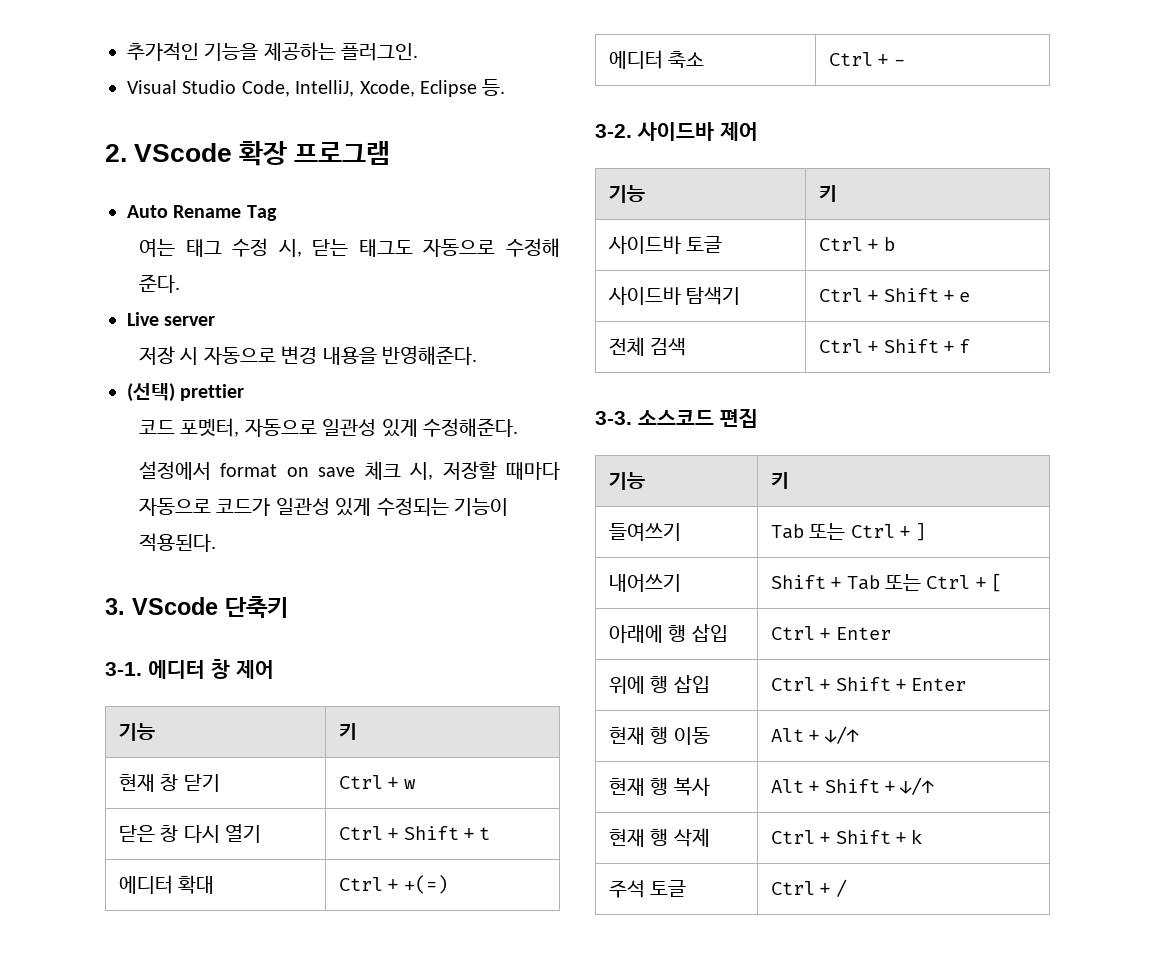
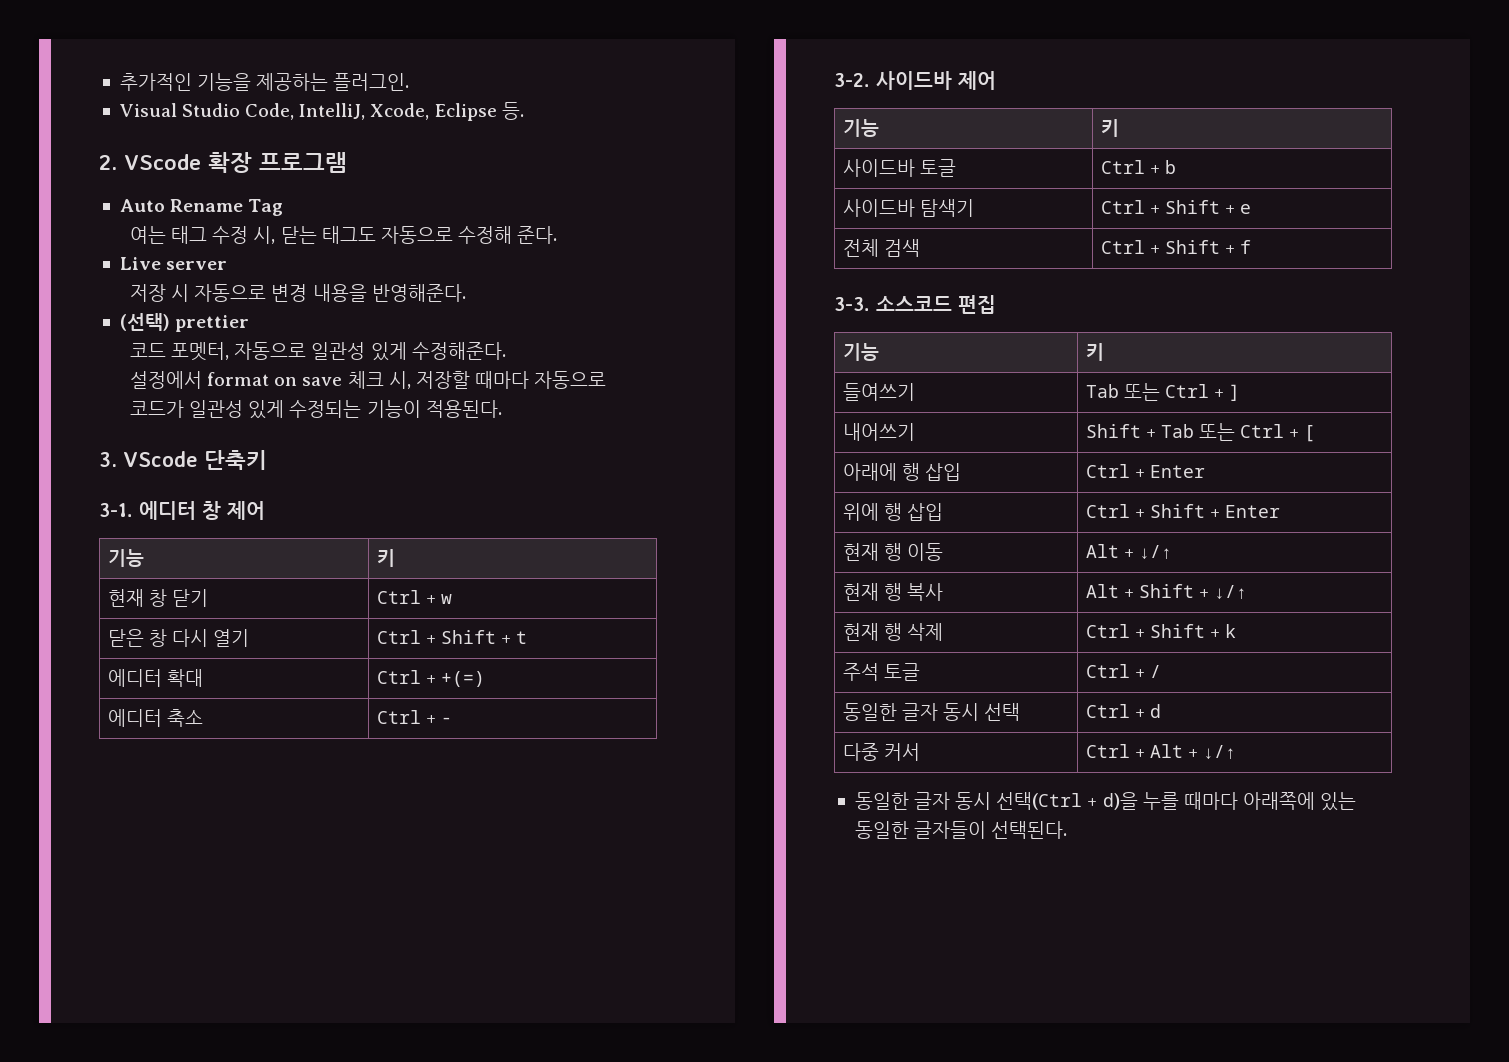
(847, 888) none -> [842,703,1021,721] [1085,704,1161,718] [842,743,920,761] [1085,744,1237,759] [854,792,1357,811] [854,821,1068,839] // 동일한 글자 동시 선택 | Ctrl + d // 다중 커서 | Ctrl + Alt + ↓/↑ // 동일한 글자 동시 선택(Ctrl + d)을 누를 때마다 아래쪽에 있는 동일한 글자들이 선택된다.

